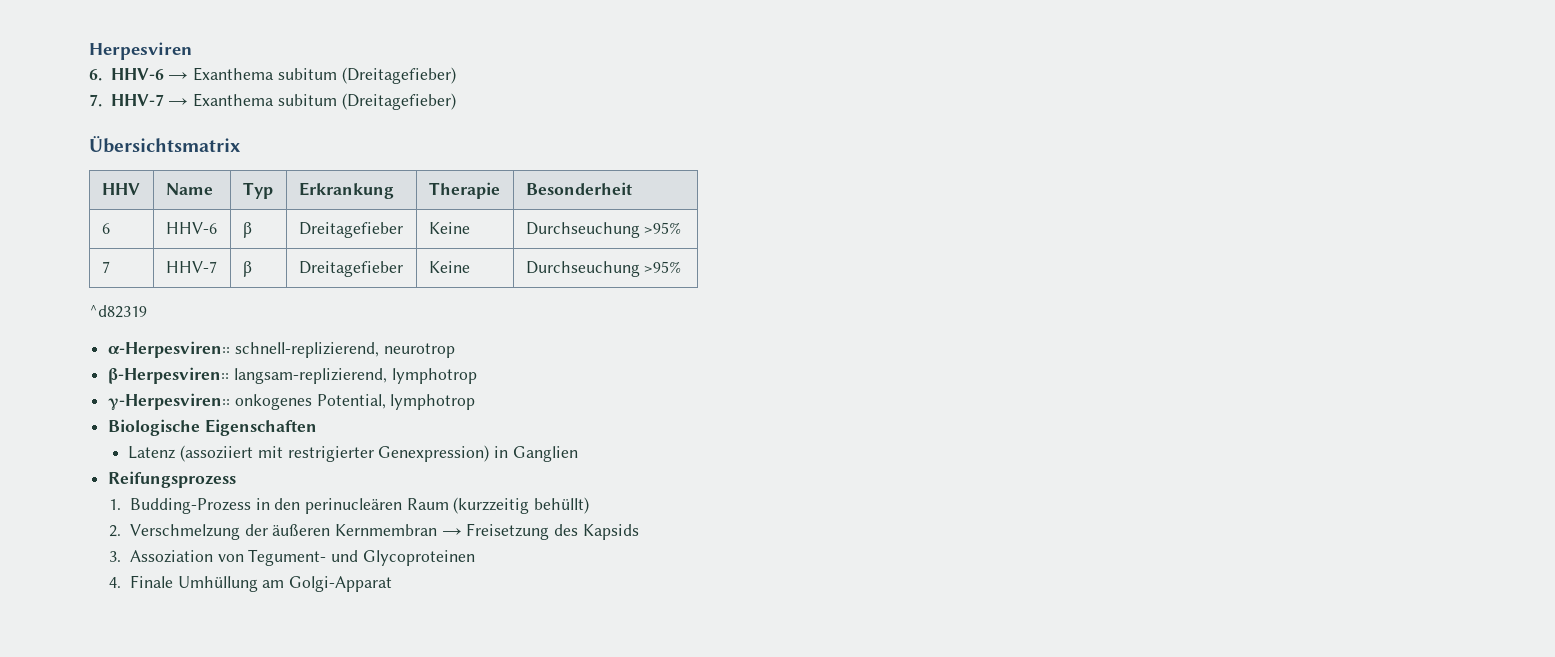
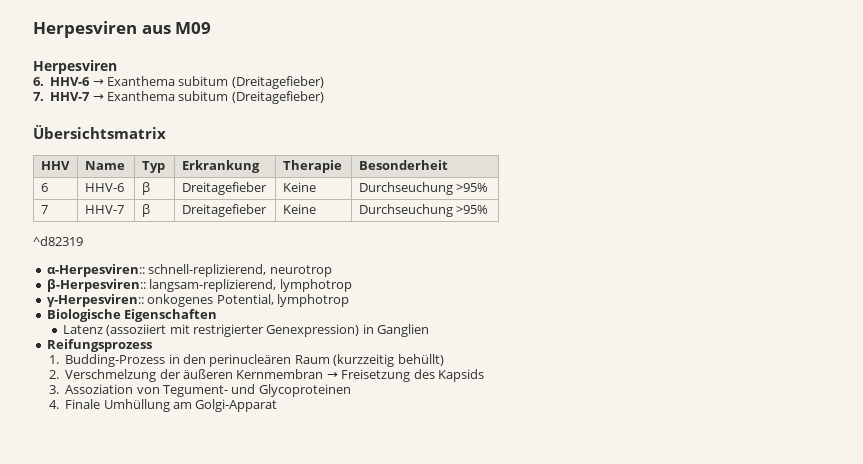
[89,42,192,60] Herpesviren -> [33,21,212,38] [33,60,117,74] Herpesviren aus M09 // Herpesviren

